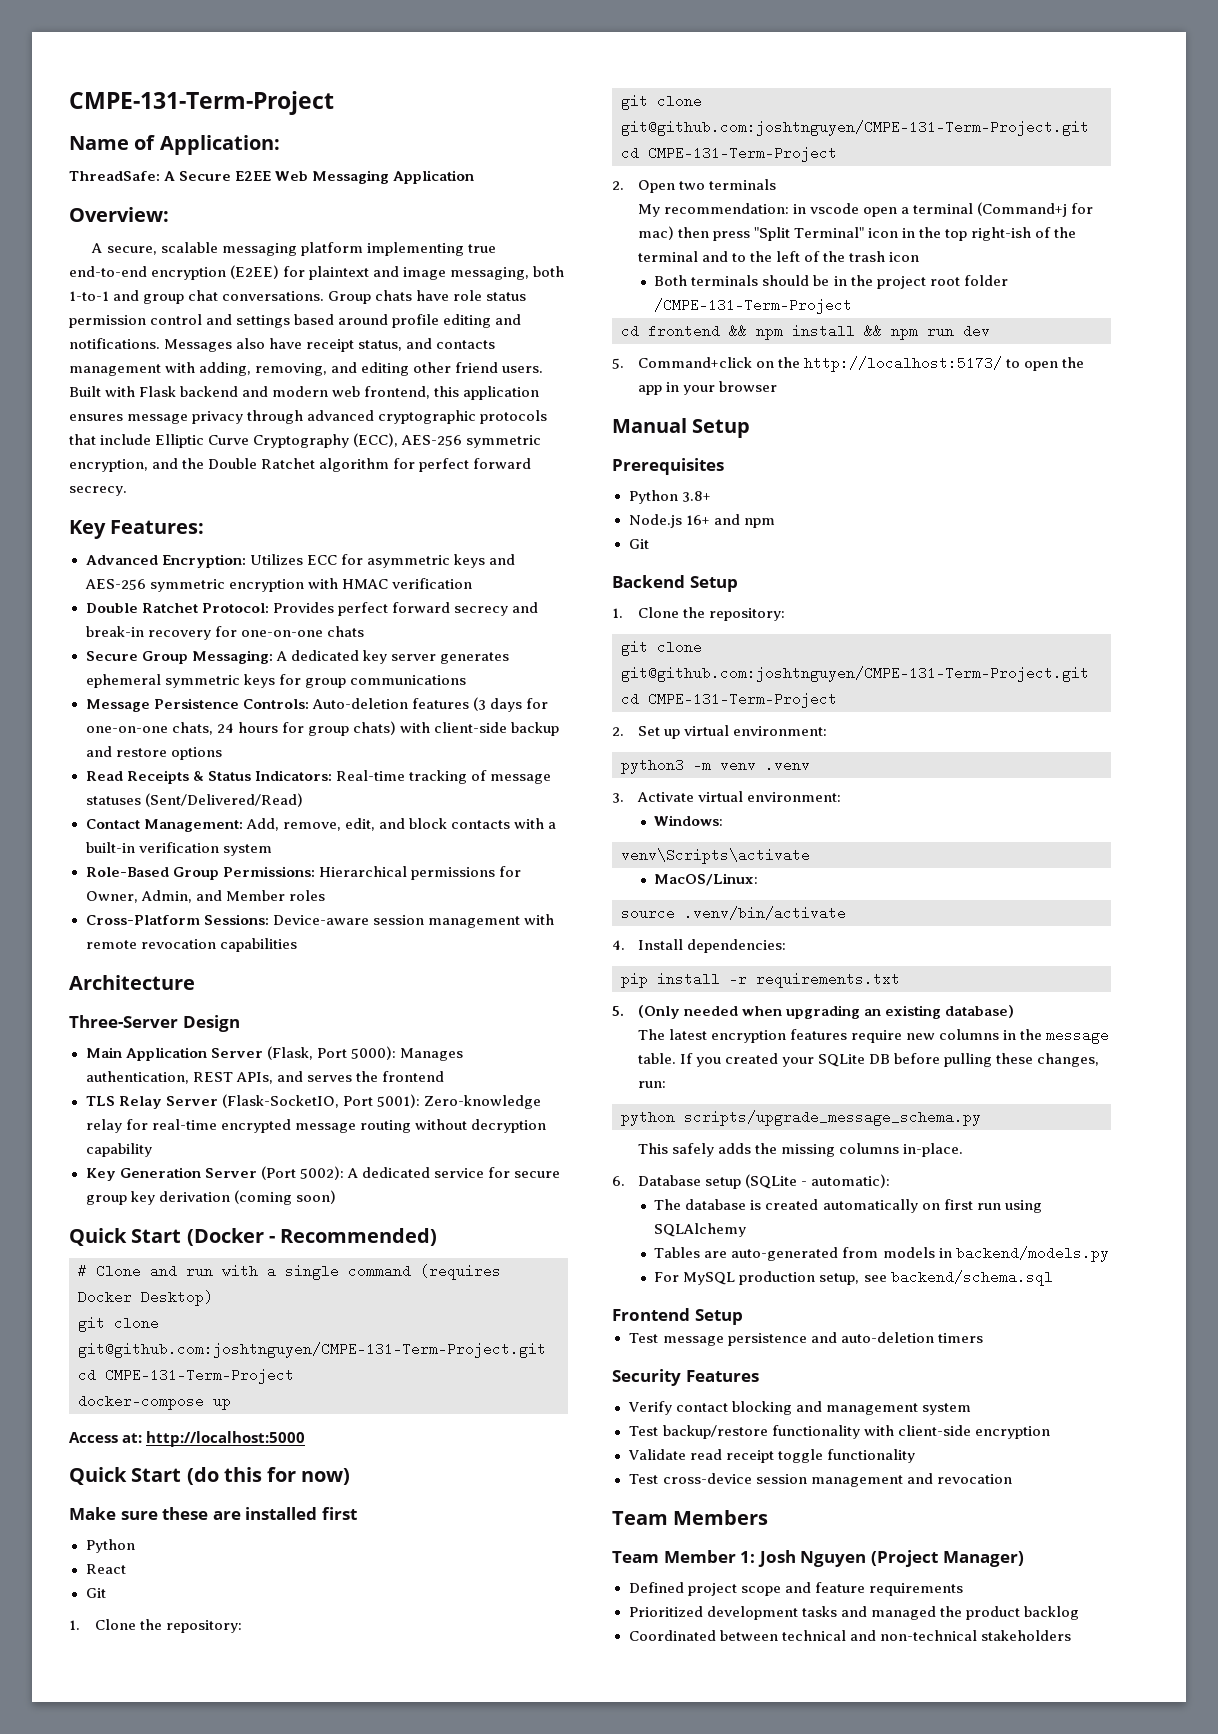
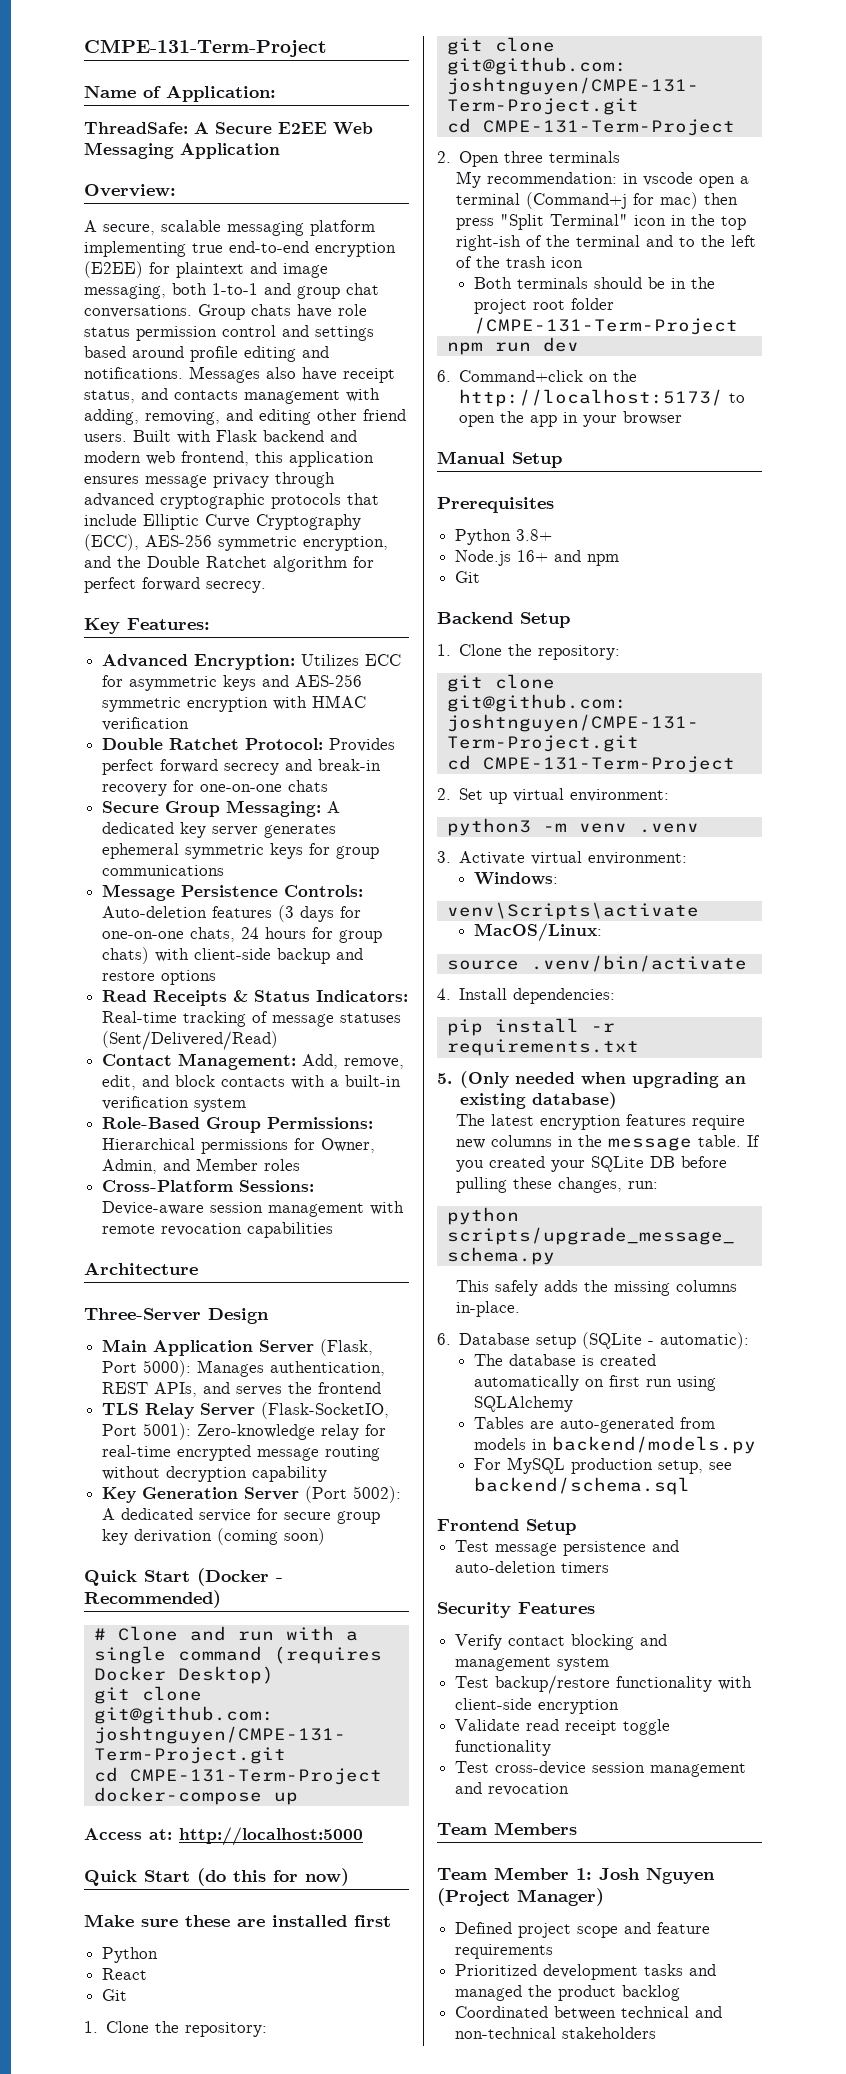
[678,181,705,190] two -> [504,151,544,163] three
[621,324,882,340] cd frontend && npm install && -> (738, 326) none
[612,358,624,369] 5. -> [437,370,451,382] 6.

